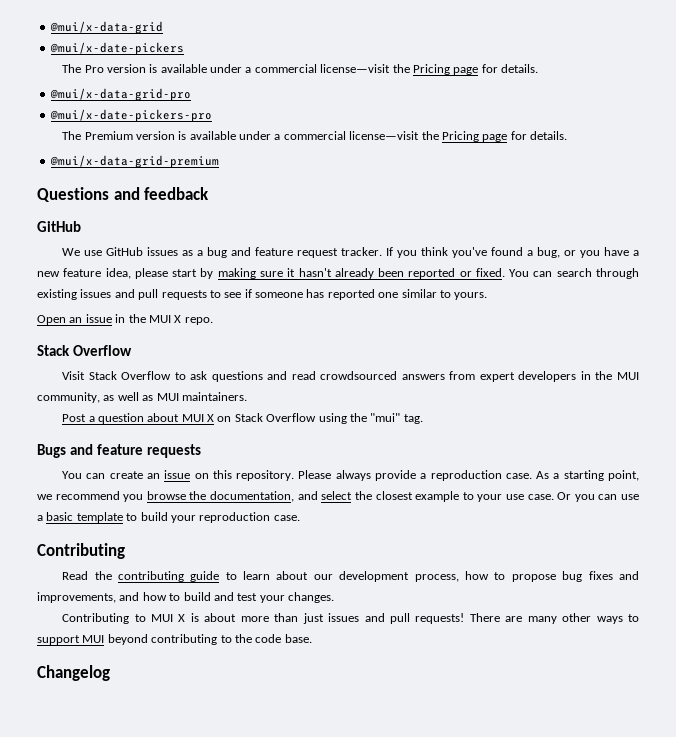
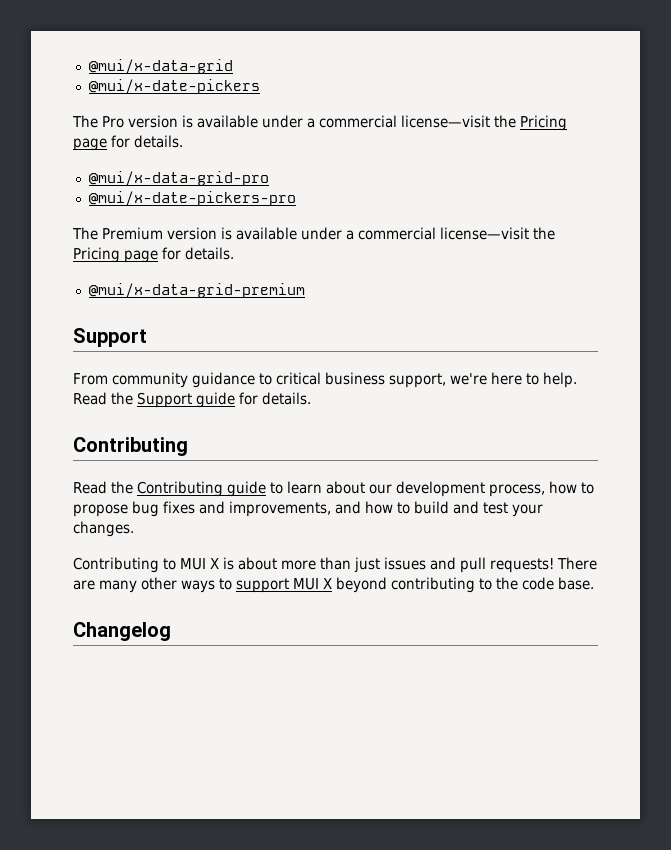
[37,187,210,202] [37,221,81,232] [62,247,639,258] [37,268,639,279] [37,289,488,300] [37,314,213,325] [37,345,132,356] [62,371,640,382] [37,392,247,403] [62,413,423,424] [37,444,201,458] [62,470,640,481] [37,491,639,502] [37,512,300,523] Questions and feedback // GitHub // We use GitHub issues as a bug and feature request tracker. If you think you've found a bug, or you have a new feature idea, please start by making sure it hasn't already been reported or fixed. You can search through existing issues and pull requests to see if someone has reported one similar to yours. // Open an issue in the MUI X repo. // Stack Overflow // Visit Stack Overflow to ask questions and read crowdsourced answers from expert developers in the MUI community, as well as MUI maintainers. // Post a question about MUI X on Stack Overflow using the "mui" tag. // Bugs and feature requests // You can create an issue on this repository. Please always provide a reproduction case. As a starting point, we recommend you browse the documentation, and select the closest example to your use case. Or you can use a basic template to build your reproduction case. -> [73,328,147,347] [73,372,577,388] [73,392,311,408] Support // From community guidance to critical business support, we're here to help. Read the Support guide for details.
[117,571,184,582] contributing -> [137,481,223,497] Contributing
(105, 639) none -> [323,578,332,589] X

